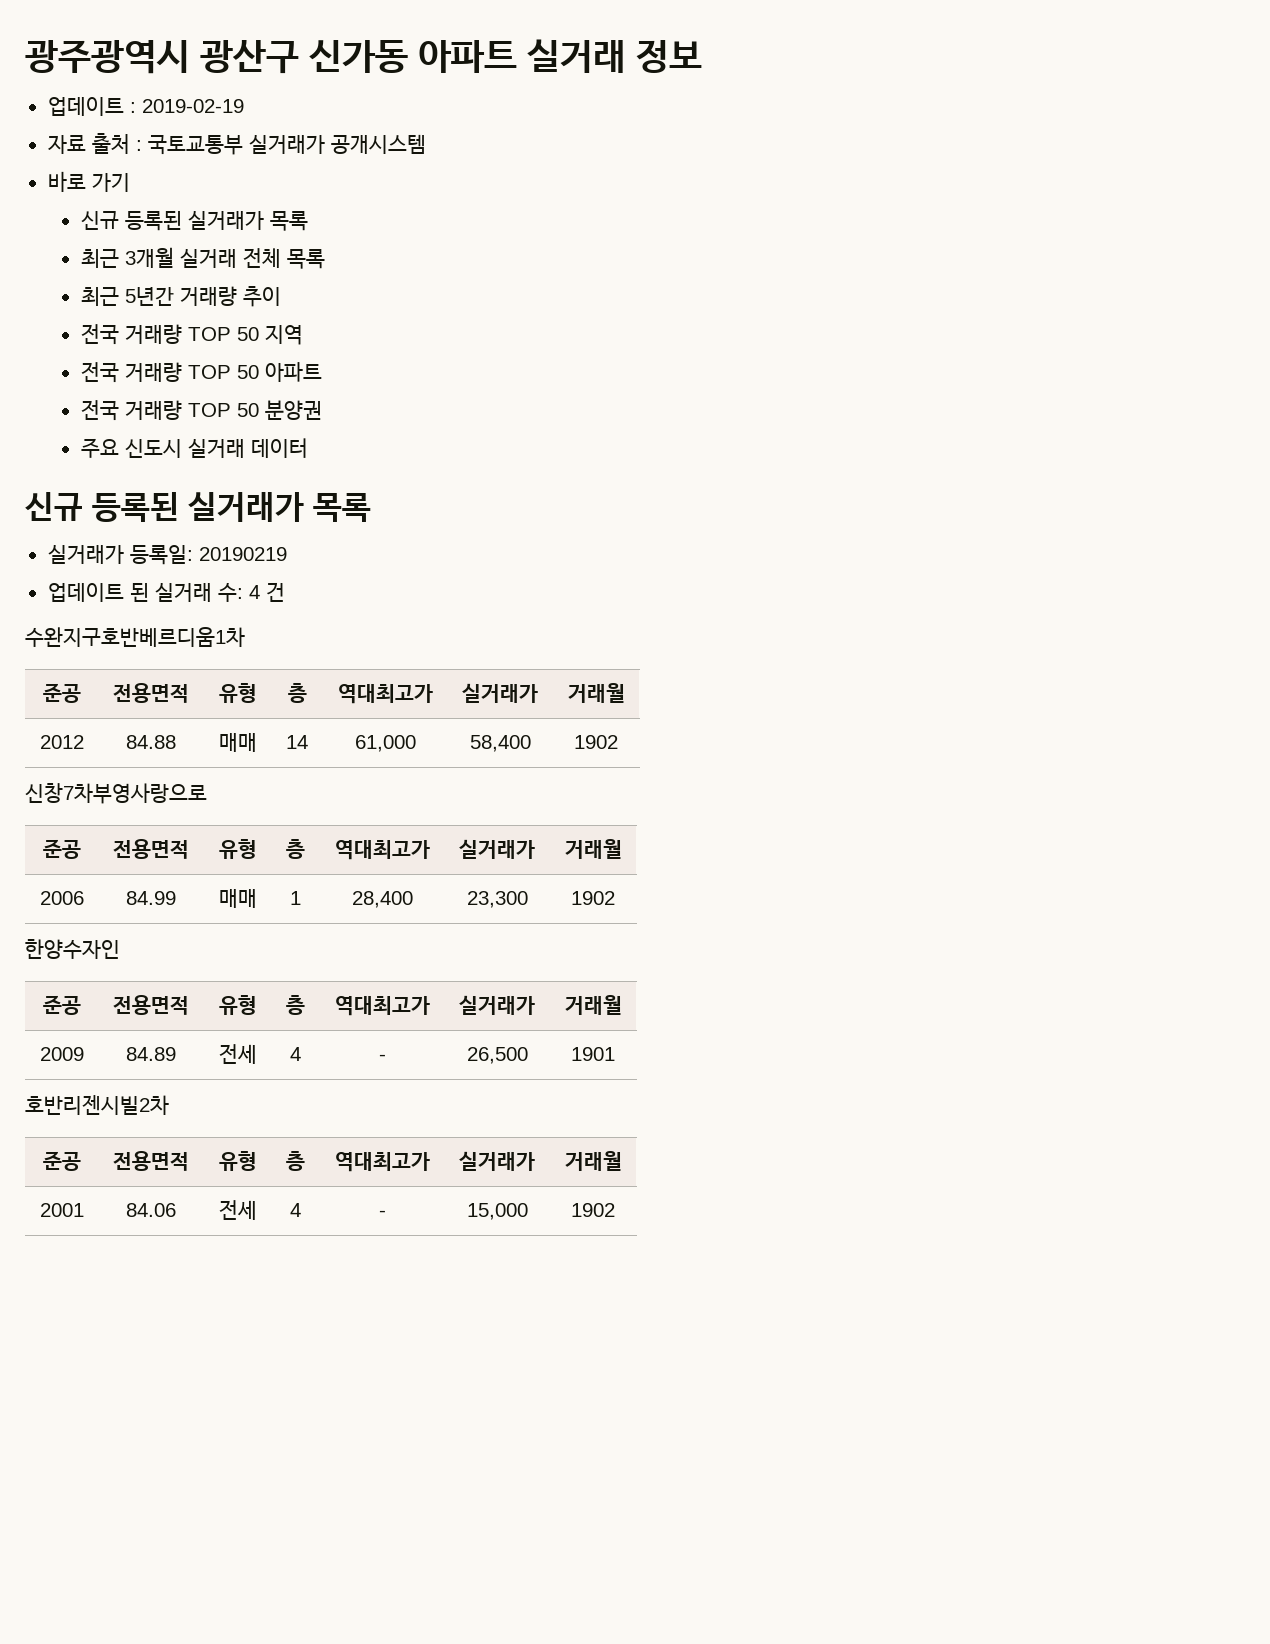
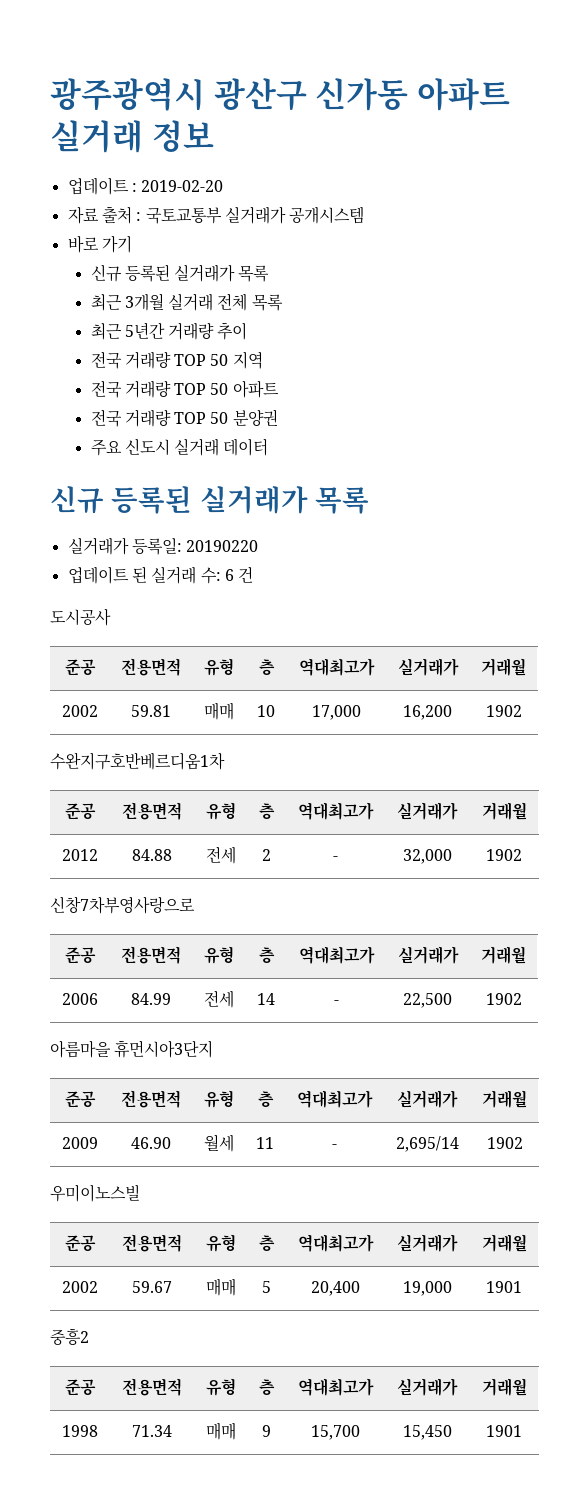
[141,99,244,113] 2019-02-19 -> [141,180,224,192] 2019-02-20
[198,547,287,561] 20190219 -> [186,540,259,552] 20190220
[248,585,260,599] 4 -> [224,569,234,581] 6
(285, 592) none -> [50,608,111,626] [65,659,96,675] [121,658,181,676] [204,658,234,676] [258,659,275,675] [298,658,375,676] [397,658,459,676] [481,658,526,676] [62,705,98,717] [131,705,171,717] [204,702,234,720] [257,705,275,717] [311,705,361,720] [403,705,452,720] [485,705,522,717] // 도시공사 // 준공 | 전용면적 | 유형 | 층 | 역대최고가 | 실거래가 | 거래월 // 2002 | 59.81 | 매매 | 10 | 17,000 | 16,200 | 1902
[218,733,257,752] [286,735,308,749] [354,735,416,752] [469,735,531,752] 매매 | 14 | 61,000 | 58,400 -> [205,846,236,864] [262,849,271,861] [332,856,338,861] [402,849,452,864] 전세 | 2 | - | 32,000
[218,889,257,908] [290,891,301,905] [351,891,413,908] [466,891,528,908] [571,891,615,905] [25,939,120,959] 매매 | 1 | 28,400 | 23,300 | 1902 // 한양수자인 -> [204,990,234,1008] [257,993,275,1005] [333,1000,339,1005] [403,993,452,1008] [485,993,522,1005] [50,1040,214,1058] 전세 | 14 | - | 22,500 | 1902 // 아름마을 휴먼시아3단지
[126,1047,176,1061] [218,1044,257,1064] [290,1047,301,1061] [378,1054,386,1061] [466,1047,528,1064] [571,1047,615,1061] [25,1095,169,1115] [43,1151,81,1171] [113,1151,189,1171] [218,1151,257,1171] [286,1151,305,1171] [334,1152,430,1172] [459,1151,535,1171] [564,1151,622,1171] [40,1203,84,1217] [126,1203,176,1217] [218,1200,257,1220] [290,1203,301,1217] [378,1210,386,1217] [466,1203,528,1220] [571,1203,615,1217] 84.89 | 전세 | 4 | - | 26,500 | 1901 // 호반리젠시빌2차 // 준공 | 전용면적 | 유형 | 층 | 역대최고가 | 실거래가 | 거래월 // 2001 | 84.06 | 전세 | 4 | - | 15,000 | 1902 -> [130,1137,171,1149] [203,1134,234,1152] [256,1137,274,1149] [332,1144,337,1149] [395,1136,459,1152] [486,1137,523,1149] [50,1184,140,1202] [65,1235,96,1251] [121,1234,182,1252] [205,1234,236,1252] [259,1235,275,1251] [297,1234,374,1252] [397,1234,458,1252] [481,1234,527,1252] [62,1281,98,1293] [131,1281,172,1293] [205,1278,236,1296] [262,1281,271,1293] [310,1281,360,1296] [402,1281,452,1296] [486,1281,522,1293] [50,1328,89,1345] [65,1379,96,1395] [121,1378,182,1396] [205,1378,236,1396] [259,1379,275,1395] [297,1378,374,1396] [397,1378,458,1396] [481,1378,527,1396] [62,1425,98,1437] [131,1425,172,1437] [205,1422,236,1440] [262,1425,271,1437] [310,1425,360,1440] [402,1425,452,1440] [486,1425,522,1437] 46.90 | 월세 | 11 | - | 2,695/14 | 1902 // 우미이노스빌 // 준공 | 전용면적 | 유형 | 층 | 역대최고가 | 실거래가 | 거래월 // 2002 | 59.67 | 매매 | 5 | 20,400 | 19,000 | 1901 // 중흥2 // 준공 | 전용면적 | 유형 | 층 | 역대최고가 | 실거래가 | 거래월 // 1998 | 71.34 | 매매 | 9 | 15,700 | 15,450 | 1901

